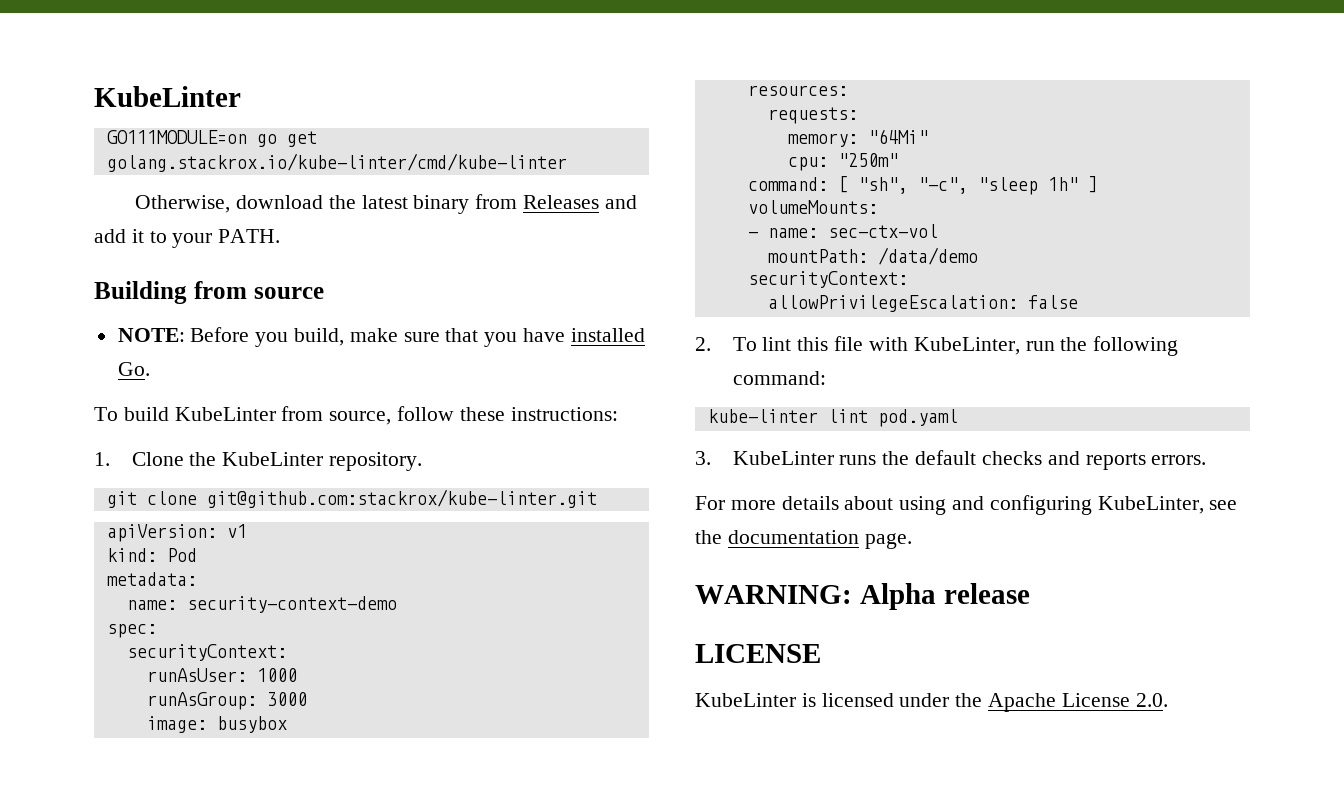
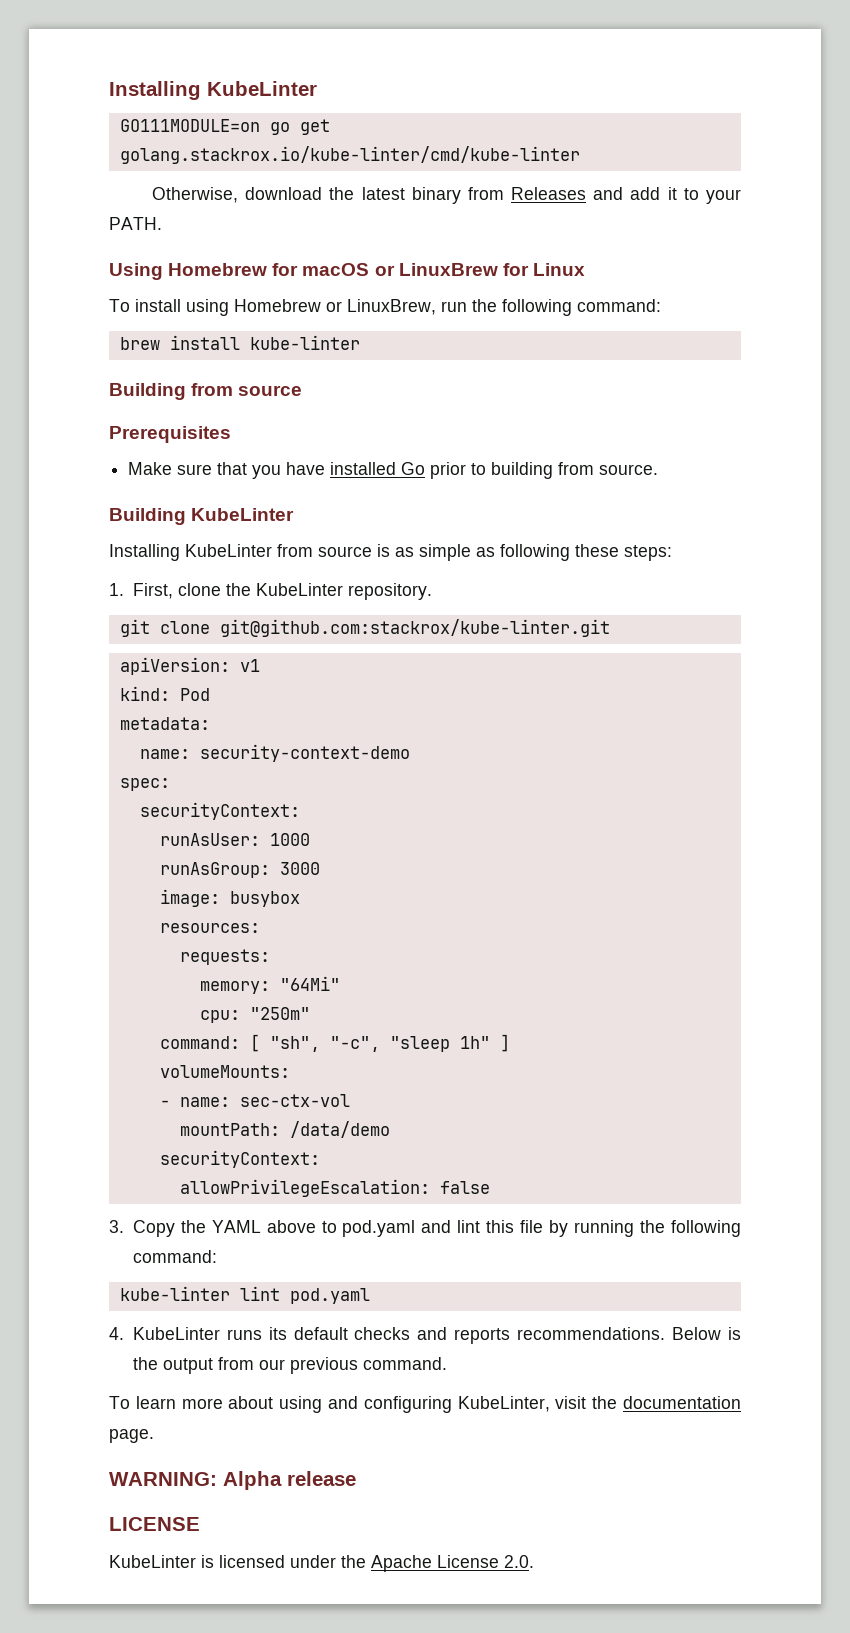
(94, 96) none -> [109,81,201,100] Installing
[94,281,324,304] [117,327,398,347] Building from source // NOTE: Before you build, make -> [109,263,585,280] [109,299,661,316] [119,335,360,350] [109,383,303,400] [109,426,231,443] [128,462,173,475] Using Homebrew for macOS or LinuxBrew for Linux // To install using Homebrew or LinuxBrew, run the following command: // brew install kube-linter // Building from source // Prerequisites // Make
[117,362,150,376] [94,406,618,425] Go. // To build KubeLinter from source, follow these instructions: -> [401,462,659,479] [109,508,295,525] [109,544,672,561] Go prior to building from source. // Building KubeLinter // Installing KubeLinter from source is as simple as following these steps:
[131,452,184,466] Clone -> [132,583,221,599] First, clone
[695,336,1055,355] 2. To lint this file with KubeLinter, run -> [109,1220,635,1237] 3. Copy the YAML above to pod.yaml and lint this file by running
[695,451,711,465] 3. -> [109,1327,124,1340] 4.
[882,451,910,465] the -> [268,1327,287,1340] its
[1151,455,1207,465] [695,496,839,510] errors. // For more details -> [517,1327,741,1340] [132,1357,447,1374] [109,1396,223,1409] recommendations. Below is the output from our previous command. // To learn more
[1209,500,1238,510] see -> [555,1396,587,1409] visit

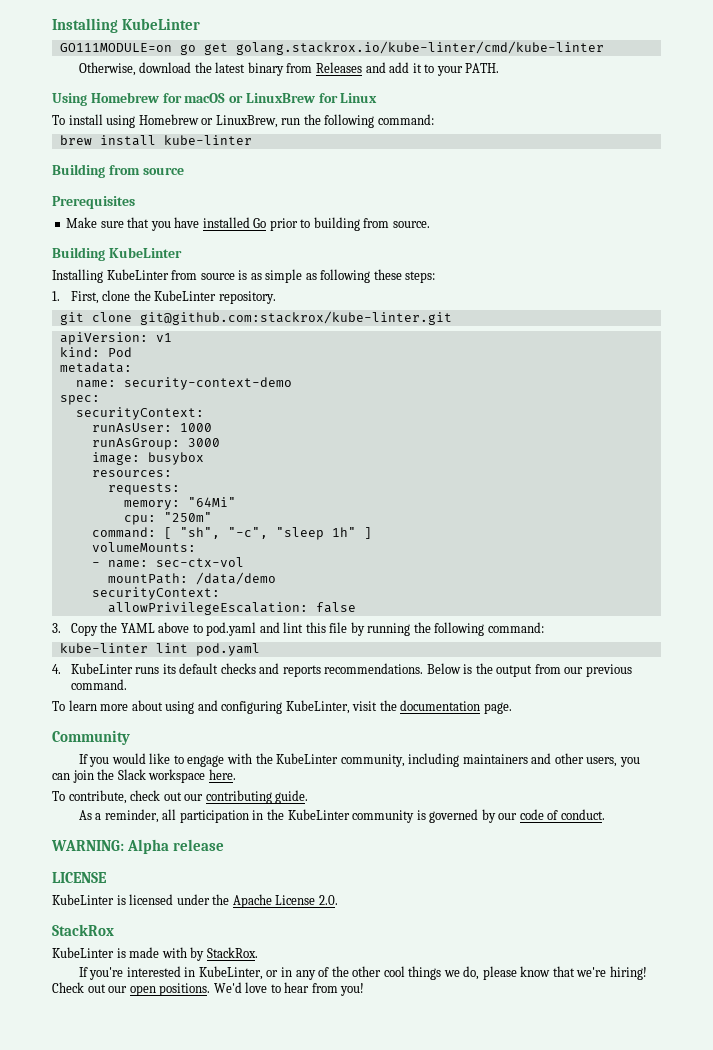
(154, 1436) none -> [52,730,130,745] [78,753,640,767] [52,769,236,783] [52,790,309,804] [78,809,605,823] // Community // If you would like to engage with the KubeLinter community, including maintainers and other users, you can join the Slack workspace here. // To contribute, check out our contributing guide. // As a reminder, all participation in the KubeLinter community is governed by our code of conduct.
(534, 1561) none -> [52,924,114,936] [52,947,258,961] [78,966,647,980] [52,982,365,996] // StackRox // KubeLinter is made with by StackRox. // If you're interested in KubeLinter, or in any of the other cool things we do, please know that we're hiring! Check out our open positions. We'd love to hear from you!

